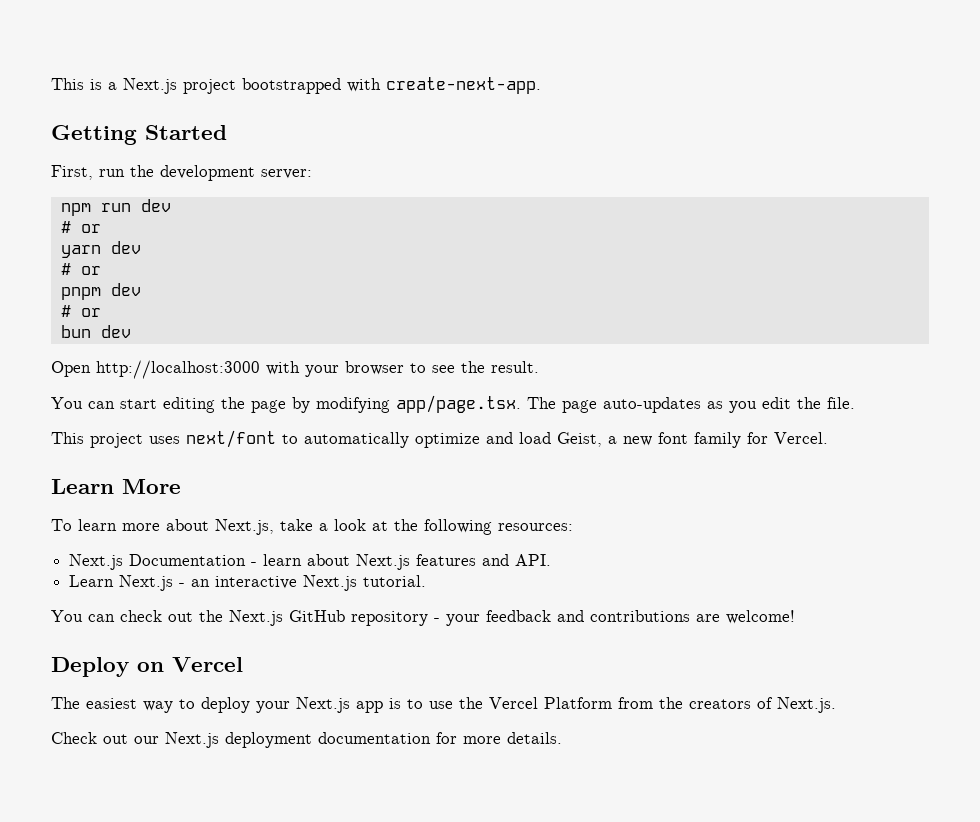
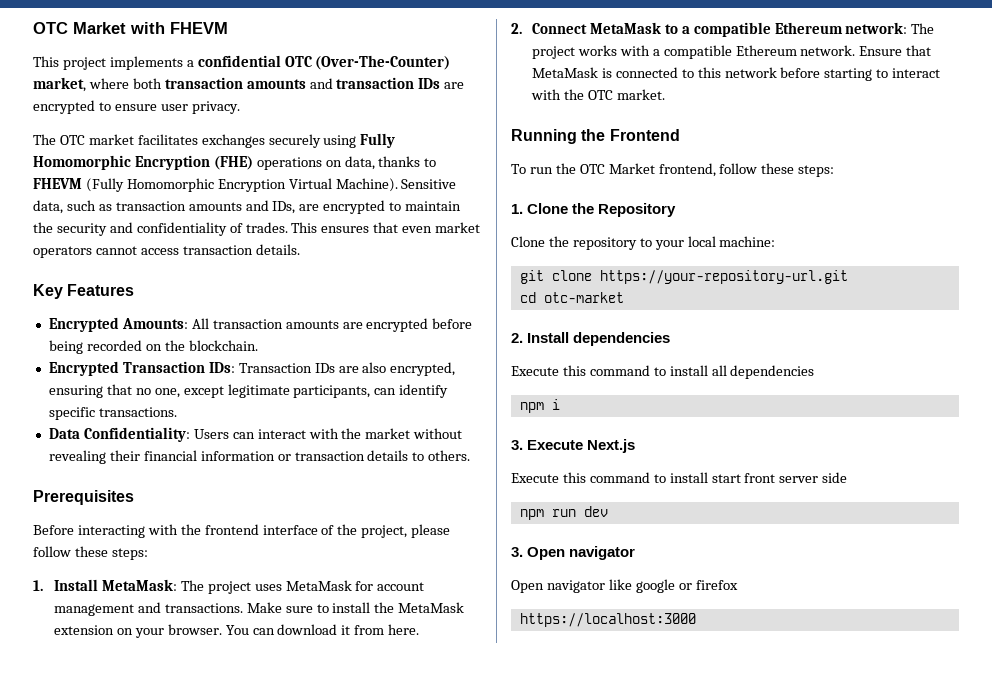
[51,77,541,94] [51,125,227,145] [51,165,312,181] [60,199,171,216] [60,221,101,233] [60,241,141,258] [60,263,101,275] [60,283,141,300] [60,305,101,317] [60,325,131,338] [51,360,539,379] [51,395,855,413] [51,430,828,448] [51,479,181,494] [51,519,573,535] [69,554,552,570] [69,575,427,591] [51,610,795,626] [51,657,243,677] [51,697,836,713] [51,732,562,748] This is a Next.js project bootstrapped with create-next-app. // Getting Started // First, run the development server: // npm run dev // # or // yarn dev // # or // pnpm dev // # or // bun dev // Open http://localhost:3000 with your browser to see the result. // You can start editing the page by modifying app/page.tsx. The page auto-updates as you edit the file. // This project uses next/font to automatically optimize and load Geist, a new font family for Vercel. // Learn More // To learn more about Next.js, take a look at the following resources: // Next.js Documentation - learn about Next.js features and API. // Learn Next.js - an interactive Next.js tutorial. // You can check out the Next.js GitHub repository - your feedback and contributions are welcome! // Deploy on Vercel // The easiest way to deploy your Next.js app is to use the Vercel Platform from the creators of Next.js. // Check out our Next.js deployment documentation for more details. -> [33,22,228,34] [33,55,451,70] [33,77,465,92] [33,100,240,114] [33,133,396,148] [33,155,437,170] [33,178,457,192] [33,200,462,214] [33,222,481,236] [33,244,300,258] [33,284,135,299] [48,317,473,332] [48,340,258,354] [48,361,456,376] [48,384,449,398] [48,407,177,420] [48,427,463,442] [48,450,471,464] [33,490,134,505] [33,524,451,538] [33,546,148,560] [33,579,425,594] [53,602,465,616] [53,624,420,638] [511,22,935,37] [531,45,932,59] [531,67,941,81] [530,89,665,100] [511,129,680,144] [511,163,835,177] [511,203,677,217] [511,236,776,250] [519,270,848,284] [519,292,624,303] [511,332,671,346] [511,365,815,379] [519,399,560,413] [511,439,636,453] [511,472,848,483] [519,506,608,520] [511,546,636,560] [511,579,738,593] [519,613,696,627] OTC Market with FHEVM // This project implements a confidential OTC (Over-The-Counter) market, where both transaction amounts and transaction IDs are encrypted to ensure user privacy. // The OTC market facilitates exchanges securely using Fully Homomorphic Encryption (FHE) operations on data, thanks to FHEVM (Fully Homomorphic Encryption Virtual Machine). Sensitive data, such as transaction amounts and IDs, are encrypted to maintain the security and confidentiality of trades. This ensures that even market operators cannot access transaction details. // Key Features // Encrypted Amounts: All transaction amounts are encrypted before being recorded on the blockchain. // Encrypted Transaction IDs: Transaction IDs are also encrypted, ensuring that no one, except legitimate participants, can identify specific transactions. // Data Confidentiality: Users can interact with the market without revealing their financial information or transaction details to others. // Prerequisites // Before interacting with the frontend interface of the project, please follow these steps: // 1. Install MetaMask: The project uses MetaMask for account management and transactions. Make sure to install the MetaMask extension on your browser. You can download it from here. // 2. Connect MetaMask to a compatible Ethereum network: The project works with a compatible Ethereum network. Ensure that MetaMask is connected to this network before starting to interact with the OTC market. // Running the Frontend // To run the OTC Market frontend, follow these steps: // 1. Clone the Repository // Clone the repository to your local machine: // git clone https://your-repository-url.git // cd otc-market // 2. Install dependencies // Execute this command to install all dependencies // npm i // 3. Execute Next.js // Execute this command to install start front server side // npm run dev // 3. Open navigator // Open navigator like google or firefox // https://localhost:3000

